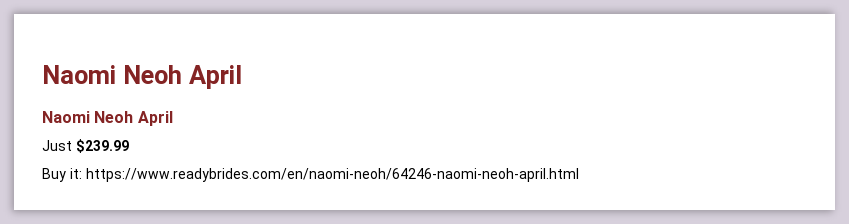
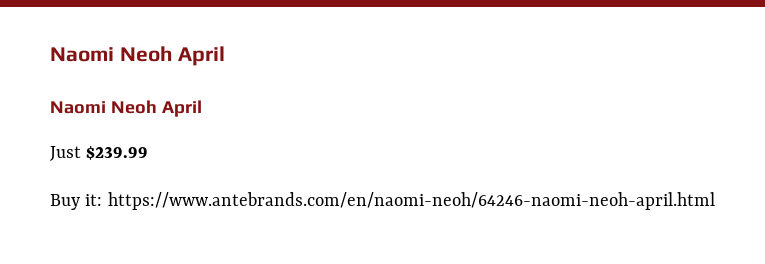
[85,168,579,182] https://www.readybrides.com/en/naomi-neoh/64246-naomi-neoh-april.html -> [107,192,715,210] https://www.antebrands.com/en/naomi-neoh/64246-naomi-neoh-april.html

